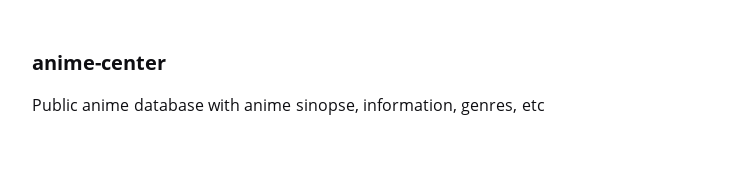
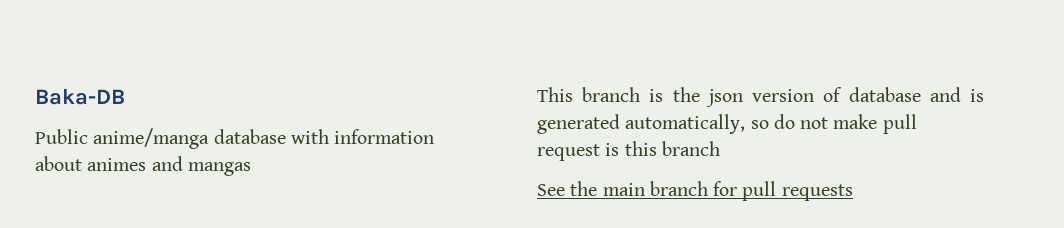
[32,55,166,70] anime-center -> [35,88,125,105] Baka-DB
[82,99,130,111] anime -> [93,128,210,149] anime/manga
[244,98,545,115] anime sinopse, information, genres, etc -> [334,129,435,144] [35,156,251,176] [537,87,984,107] [537,114,917,134] [537,141,720,161] [537,181,853,201] information about animes and mangas // This branch is the json version of database and is generated automatically, so do not make pull request is this branch // See the main branch for pull requests

